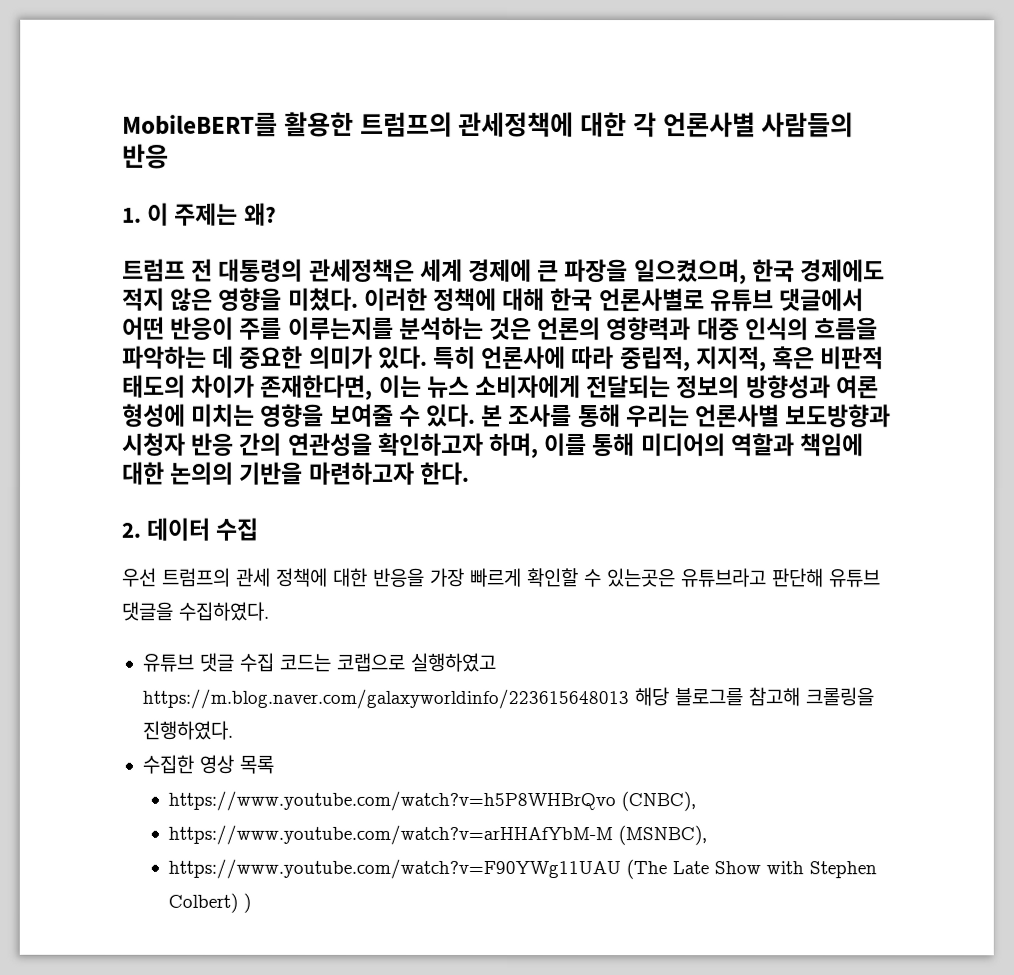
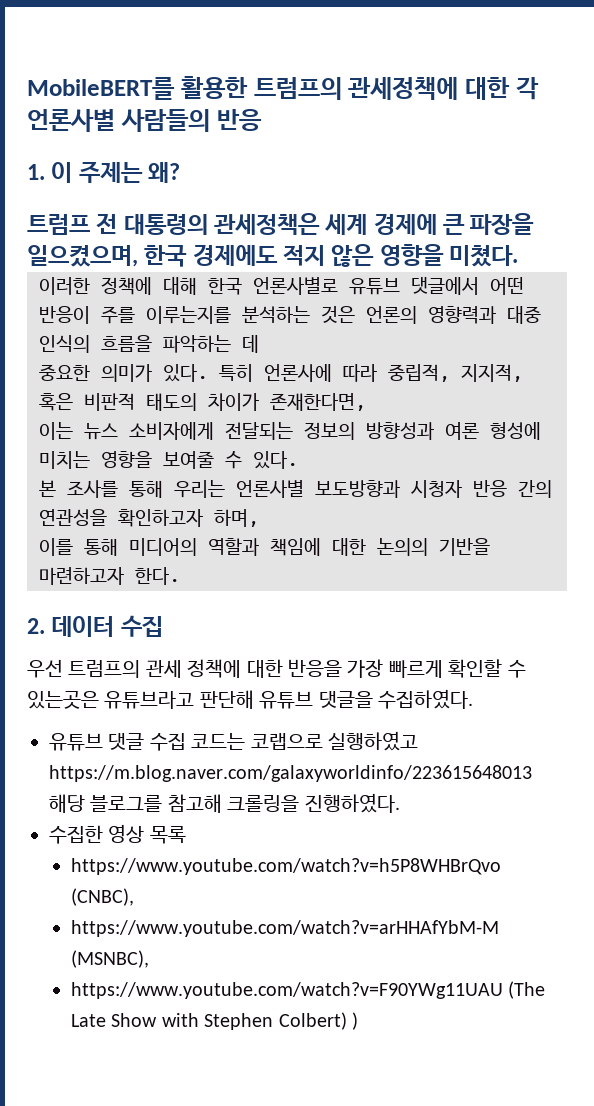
(359, 299) none -> (519, 256) //
(235, 357) none -> (259, 344) //
(374, 387) none -> (366, 402) //
(477, 415) none -> (298, 460) //
(540, 445) none -> (259, 518) //

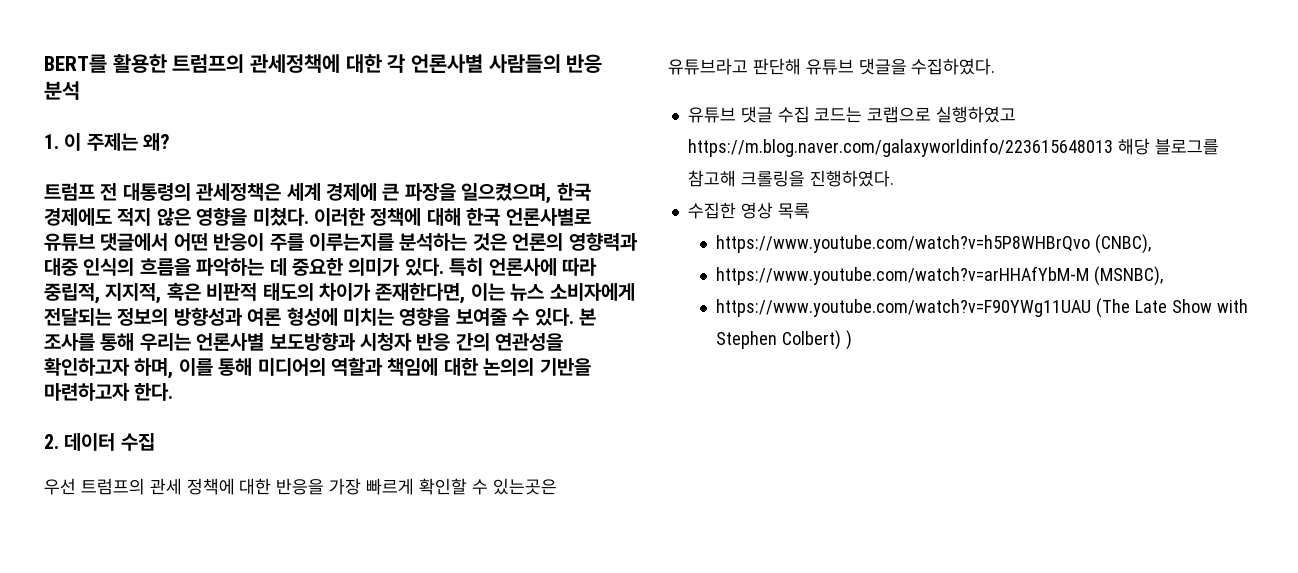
[27,77,175,100] MobileBERT를 -> [44,54,107,73] BERT를
(262, 120) none -> [44,81,80,100] 분석
(519, 256) // -> (309, 216) none
(259, 344) // -> (287, 267) none
(366, 402) // -> (466, 293) none
(298, 460) // -> (574, 317) none
(259, 518) // -> (174, 368) none

